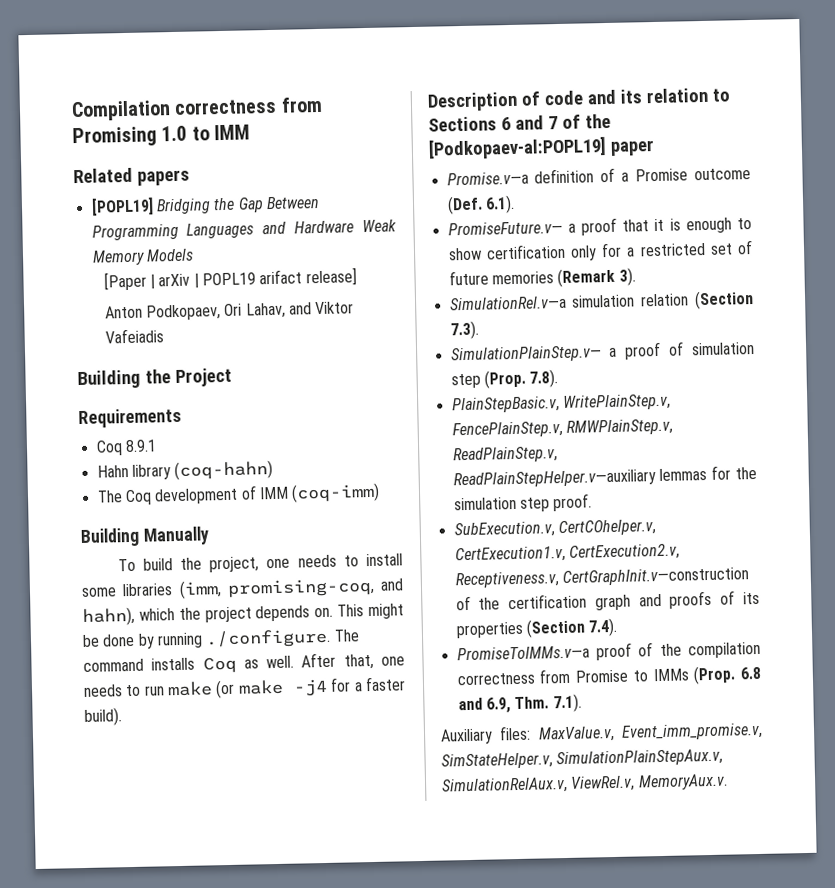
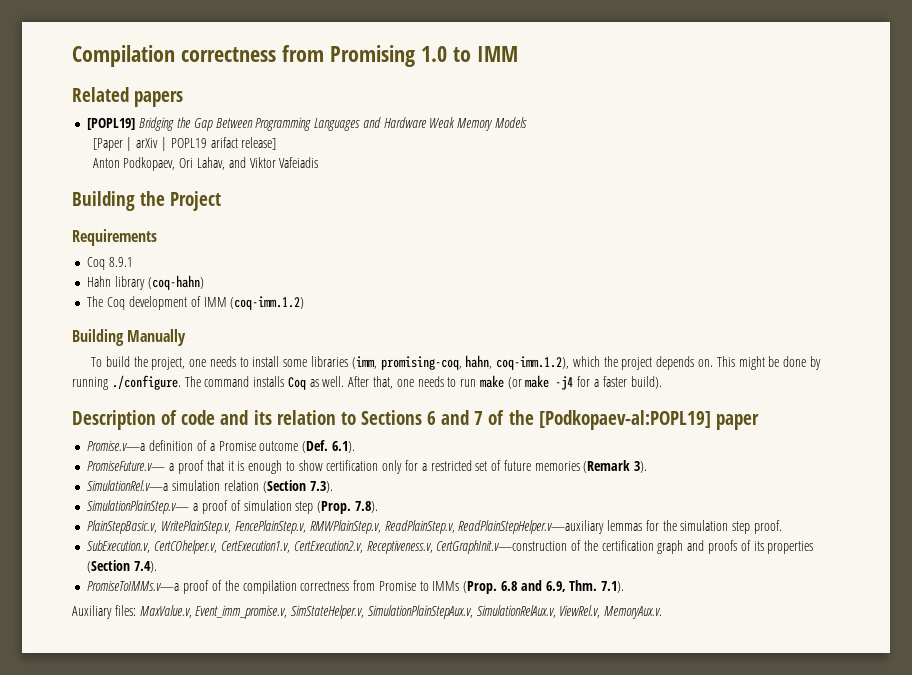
[291,482,381,503] (coq-imm) -> [230,296,305,310] (coq-imm.1.2)
[380,578,404,591] [82,606,135,626] and hahn), -> [465,355,570,370] hahn, coq-imm.1.2),

